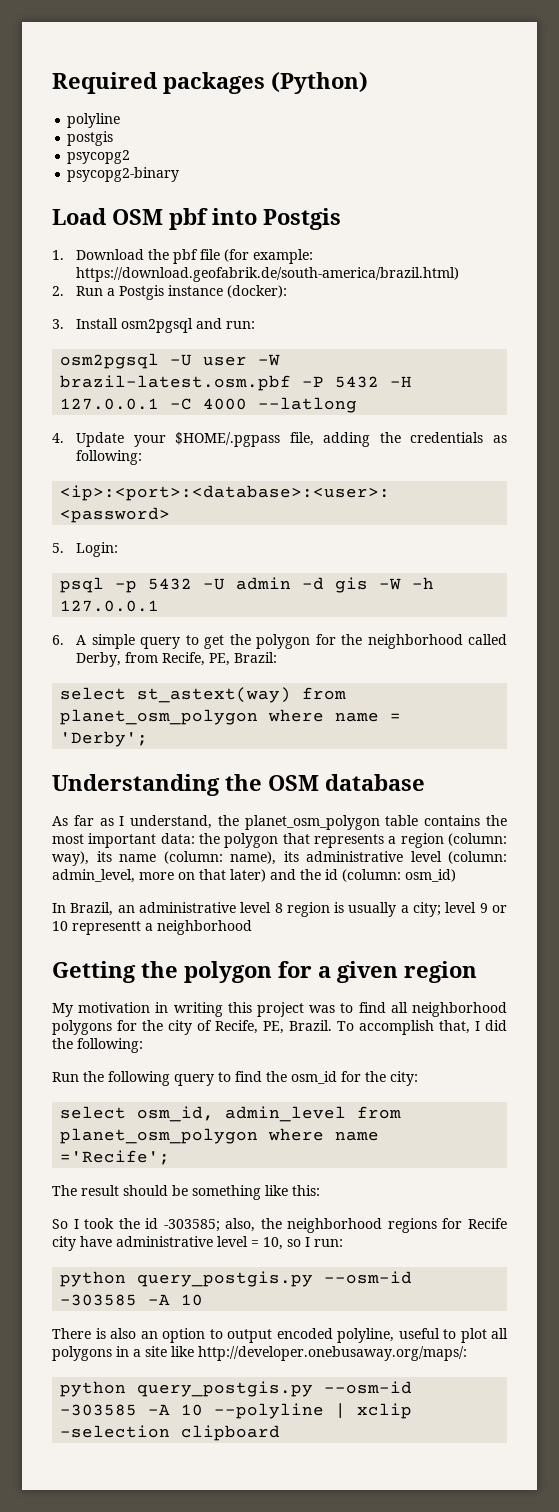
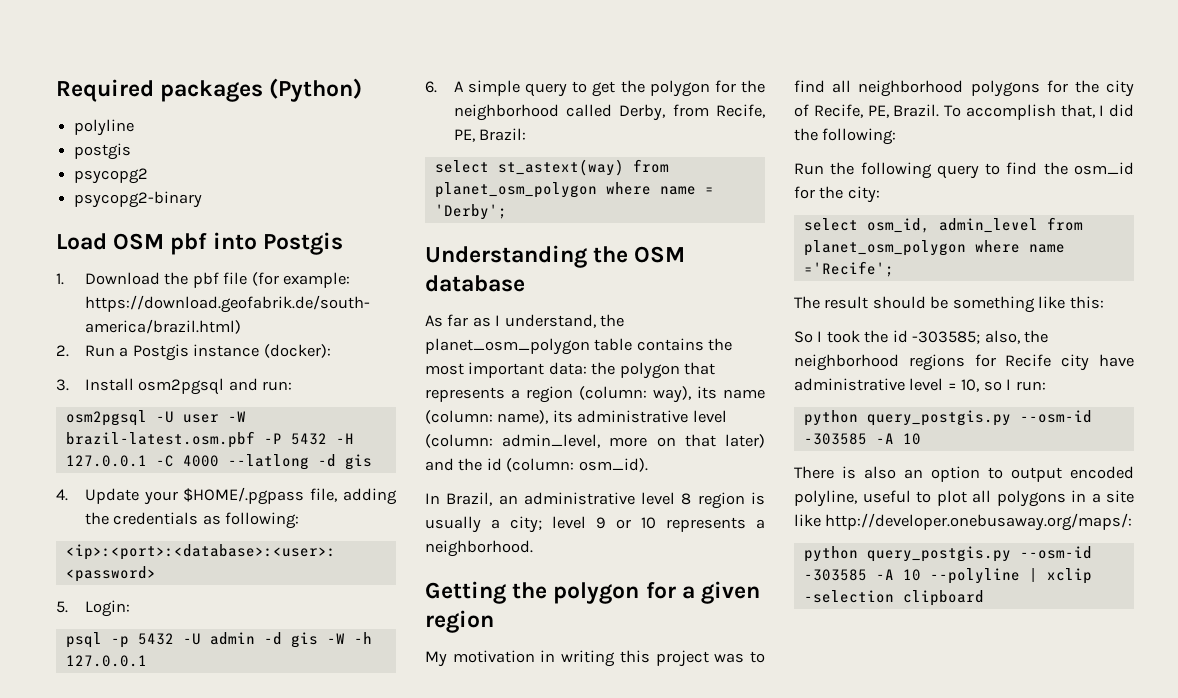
(358, 405) none -> [317,454,372,470] -d gis
[405,869,456,882] osm_id) -> [578,458,648,472] osm_id).
[72,920,252,935] representt a neighborhood -> [666,517,765,532] [425,540,533,557] represents a neighborhood.

